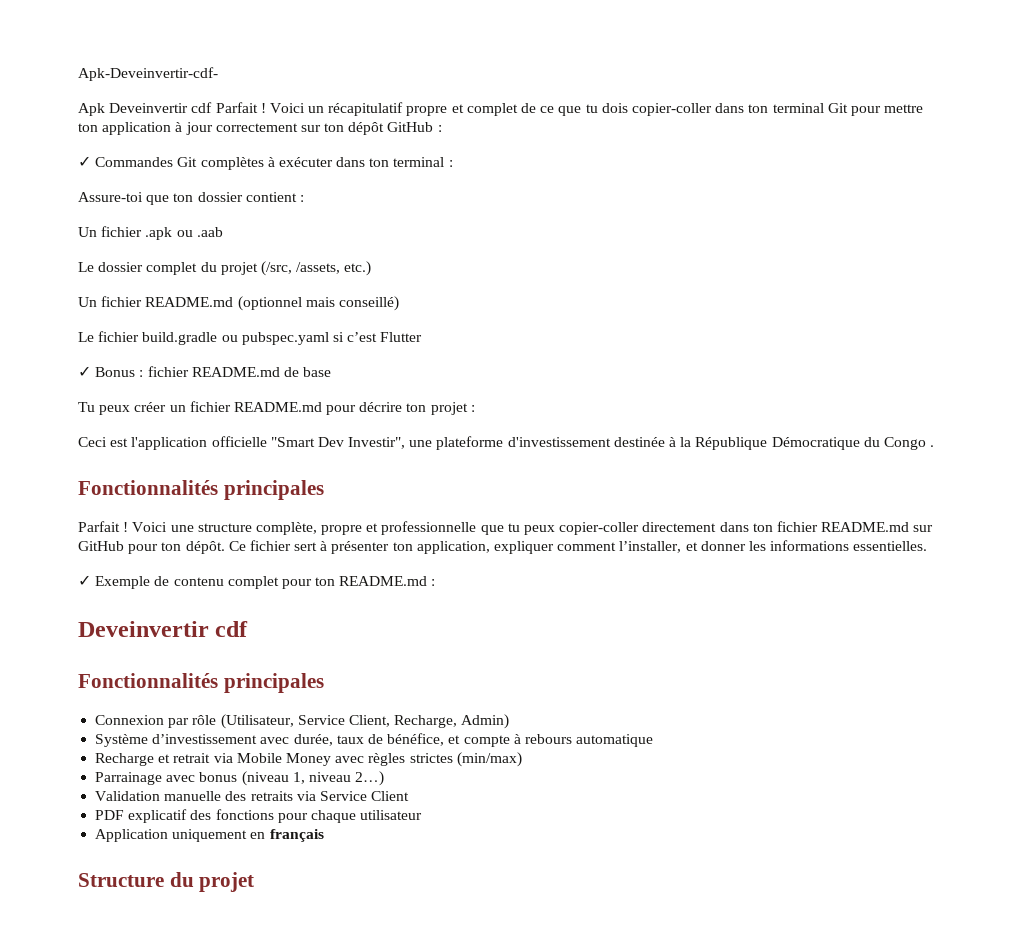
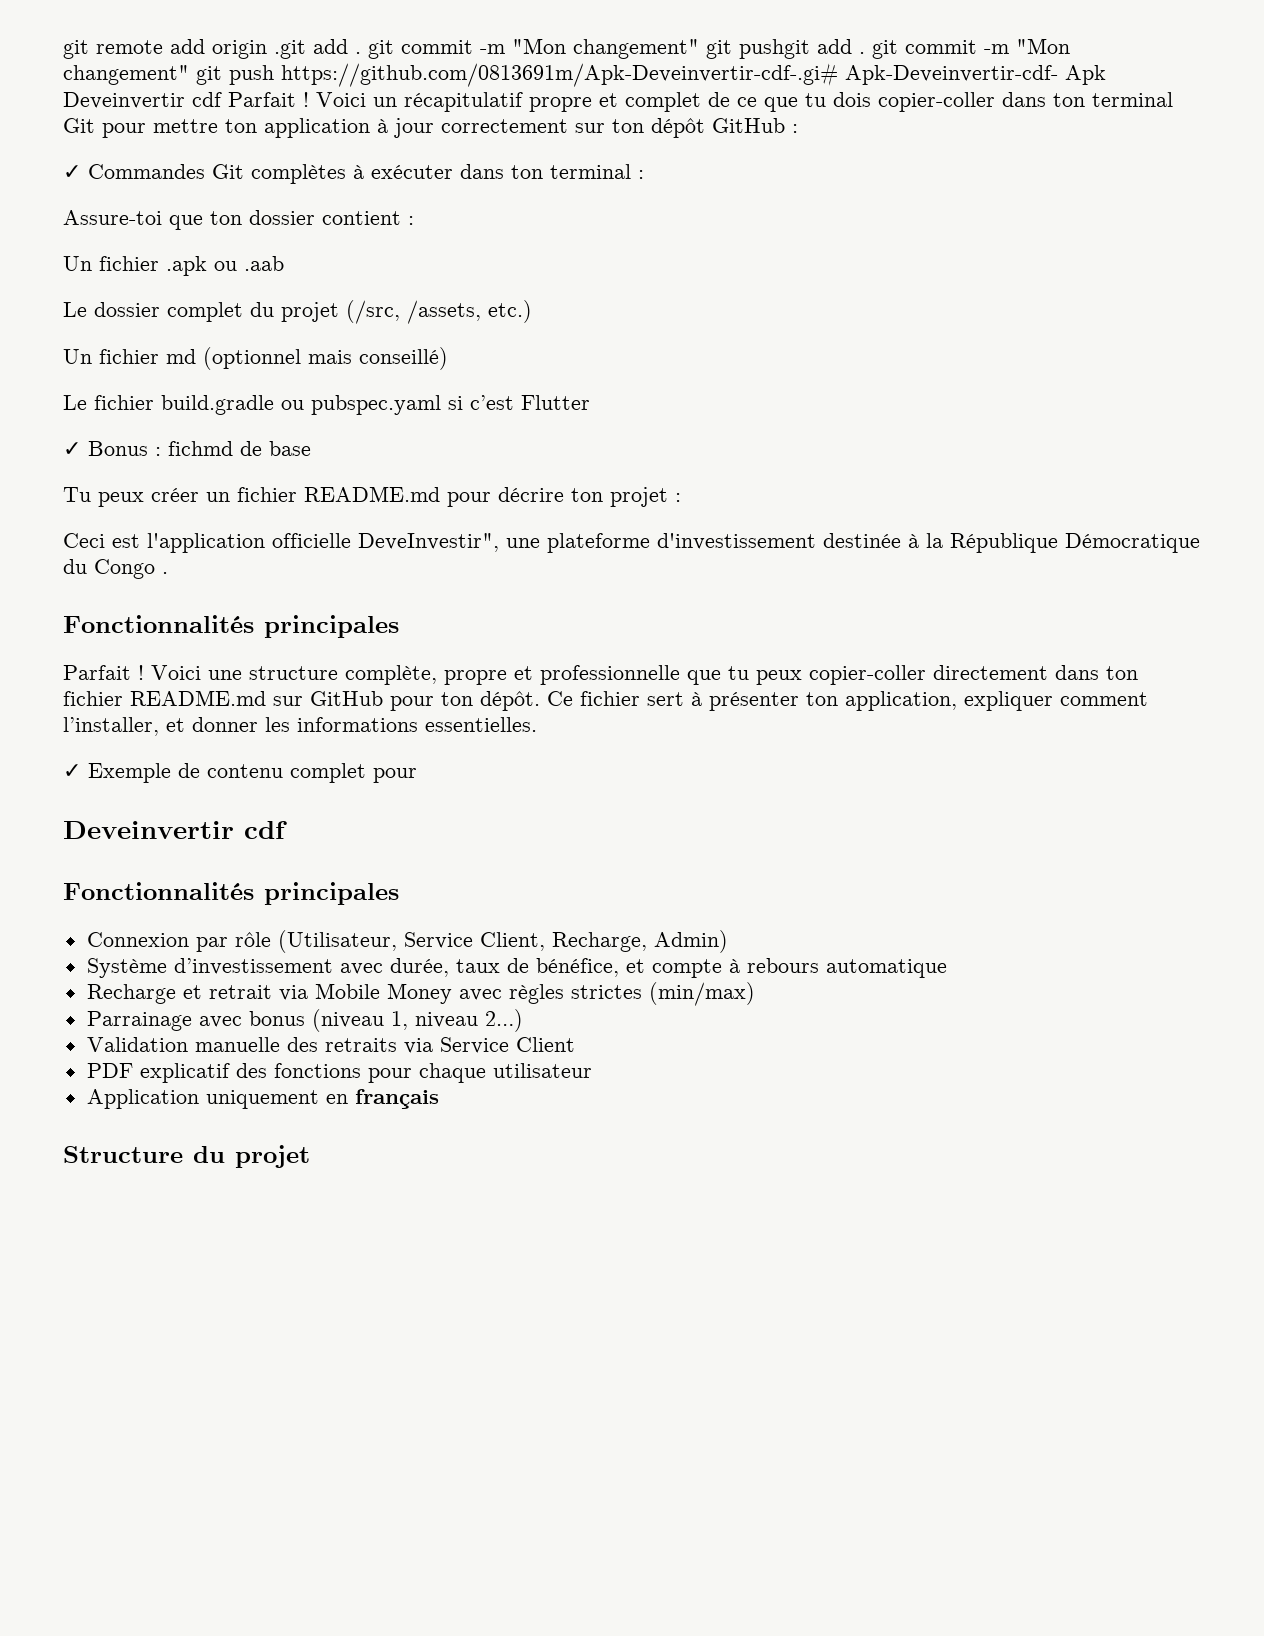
(78, 74) none -> [63,38,1070,59] [63,63,838,87] git remote add origin .git add . git commit -m "Mon changement" git pushgit add . git commit -m "Mon changement" git push https://github.com/0813691m/Apk-Deveinvertir-cdf-.gi#
(218, 74) // -> (1058, 75) none
[145,297,234,307] README.md -> [166,349,196,364] md
[147,366,280,377] fichier README.md -> [168,441,233,456] fichmd
[270,437,406,449] "Smart Dev Investir", -> [358,533,499,552] DeveInvestir",
[315,576,436,586] ton README.md : -> (417, 775) none

